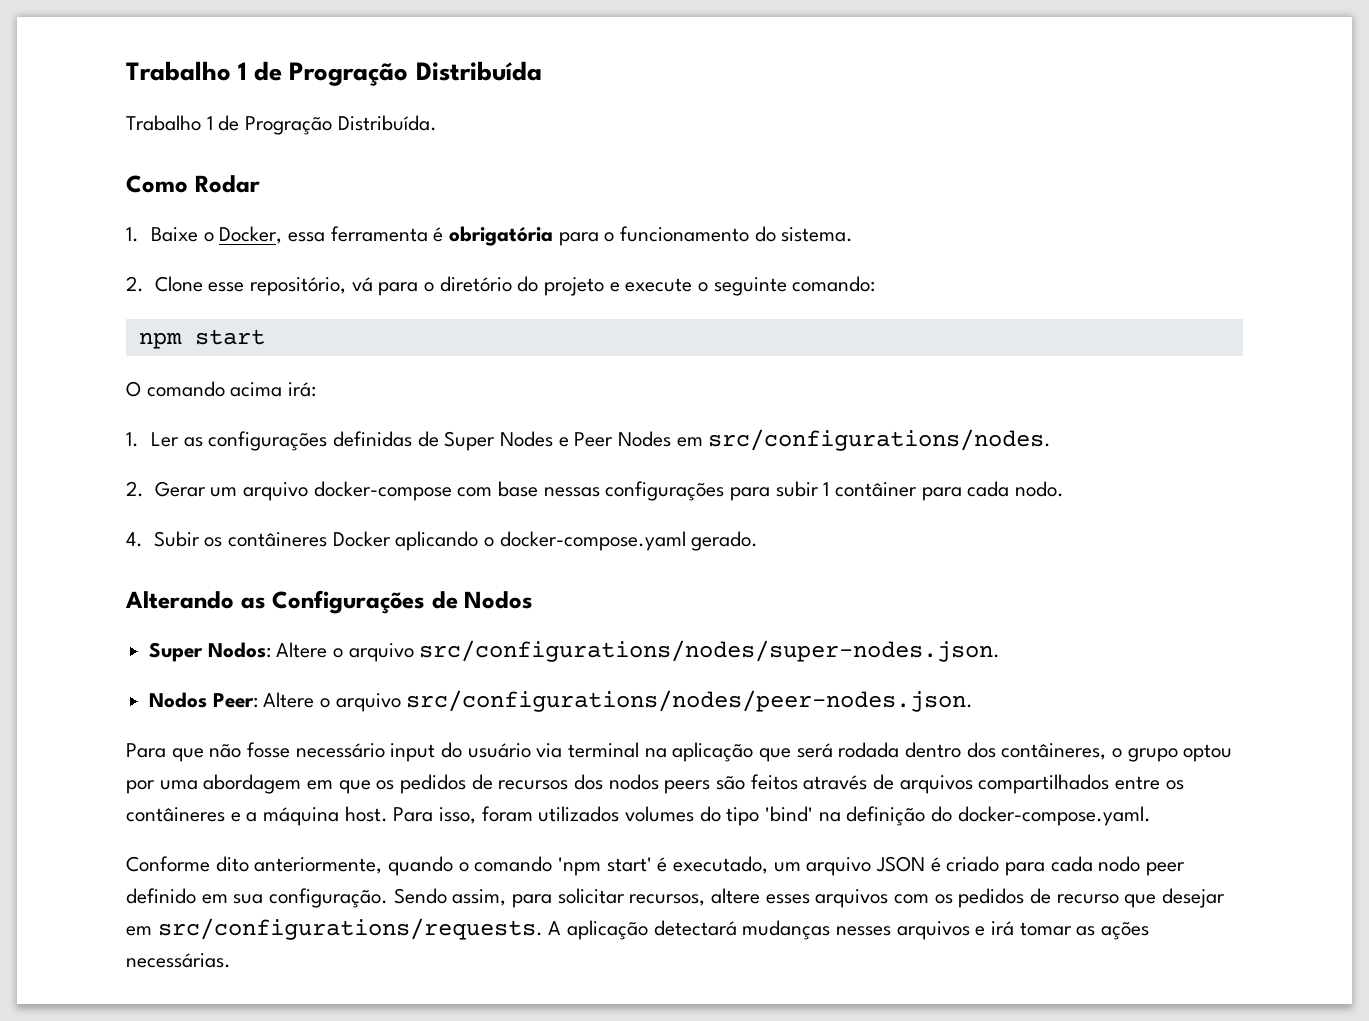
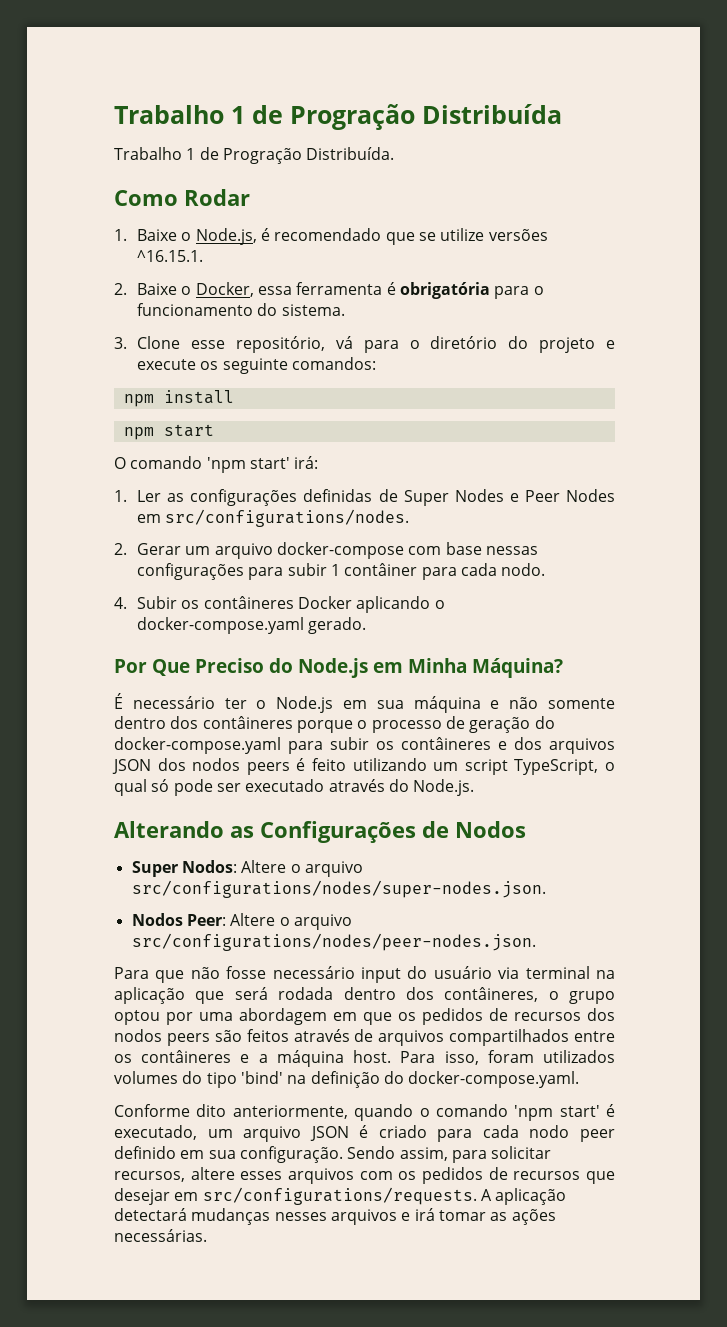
(214, 237) none -> [195,228,548,245] [137,250,204,262] [114,283,192,295] Node.js, é recomendado que se utilize versões ^16.15.1. // 2. Baixe o
[126,276,144,292] 2. -> [114,337,127,349] 3.
[697,276,876,296] o seguinte comando: -> [200,357,377,374] [123,390,234,407] os seguinte comandos: // npm install
[230,382,283,397] acima -> [206,457,290,473] 'npm start'
(759, 541) none -> [114,658,563,678] [114,693,615,713] [114,716,555,733] [114,737,615,754] [112,758,615,775] [114,779,475,796] // Por Que Preciso do Node.js em Minha Máquina? // É necessário ter o Node.js em sua máquina e não somente dentro dos contâineres porque o processo de geração do docker-compose.yaml para subir os contâineres e dos arquivos JSON dos nodos peers é feito utilizando um script TypeScript, o qual só pode ser executado através do Node.js.
[1056,894,1119,904] recurso -> [513,1171,581,1180] recursos

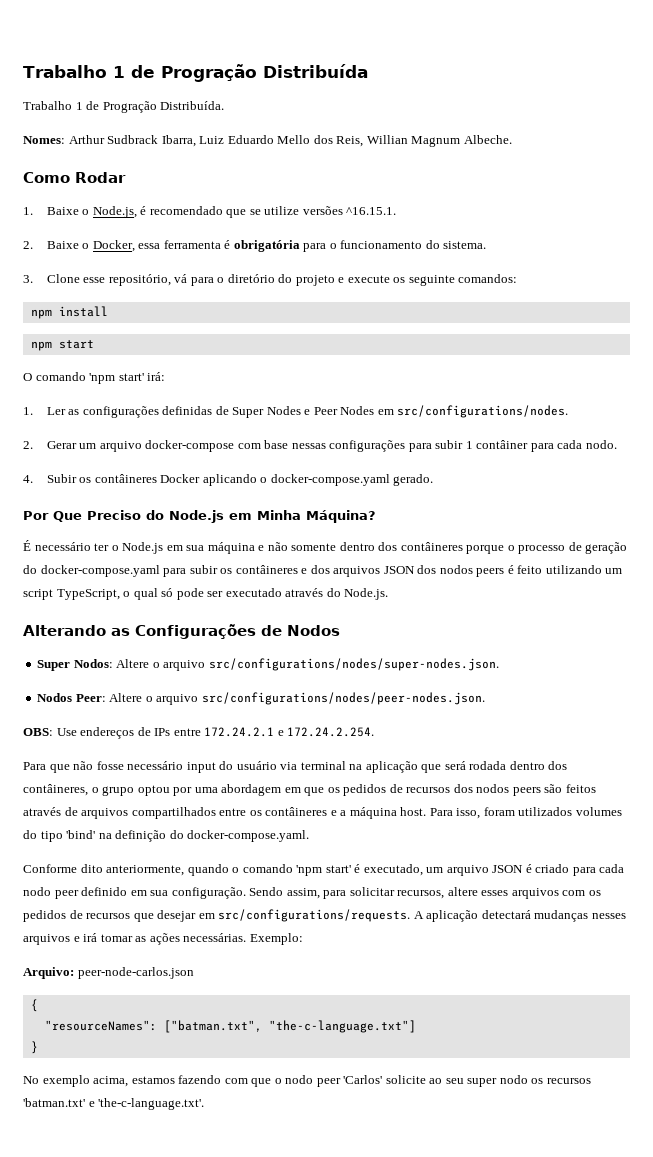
(395, 153) none -> [23,135,512,147] // Nomes: Arthur Sudbrack Ibarra, Luiz Eduardo Mello dos Reis, Willian Magnum Albeche.
(536, 942) none -> [23,727,375,739] // OBS: Use endereços de IPs entre 172.24.2.1 e 172.24.2.254.
(207, 1235) none -> [249,933,303,945] [23,967,194,979] [30,999,38,1012] [44,1020,416,1033] [30,1041,38,1054] [23,1075,591,1087] [23,1098,205,1110] Exemplo: // Arquivo: peer-node-carlos.json // { // "resourceNames": ["batman.txt", "the-c-language.txt"] // } // No exemplo acima, estamos fazendo com que o nodo peer 'Carlos' solicite ao seu super nodo os recursos 'batman.txt' e 'the-c-language.txt'.

